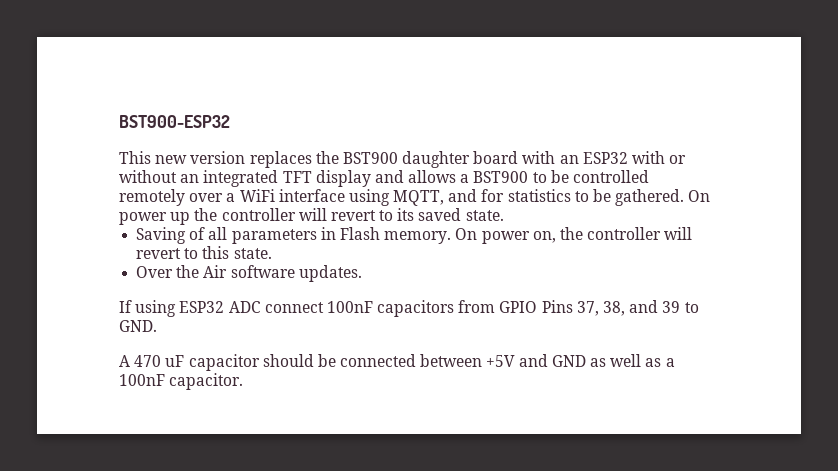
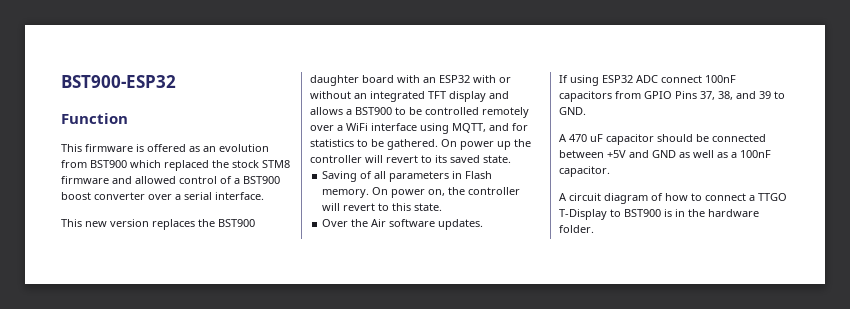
(230, 121) none -> [61,113,128,124] [61,144,269,152] [61,160,290,171] [61,176,280,184] [61,192,264,200] // Function // This firmware is offered as an evolution from BST900 which replaced the stock STM8 firmware and allowed control of a BST900 boost converter over a serial interface.
(244, 381) none -> [559,193,787,204] [559,209,759,220] [559,225,594,233] // A circuit diagram of how to connect a TTGO T-Display to BST900 is in the hardware folder.

